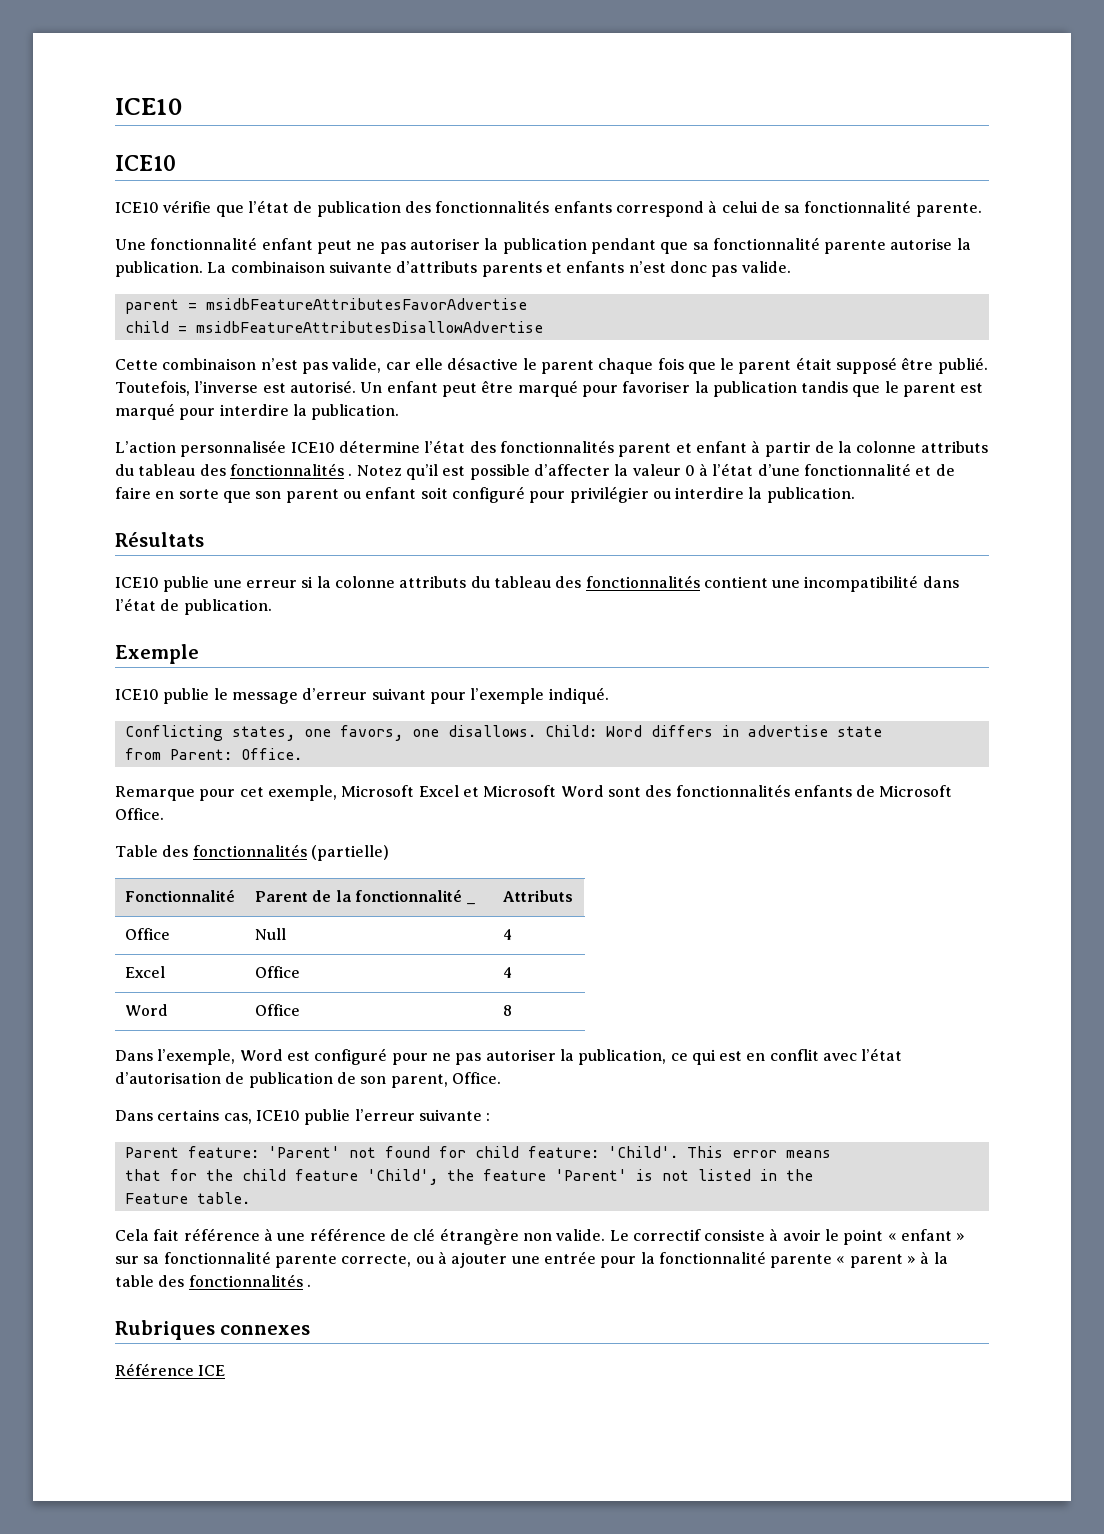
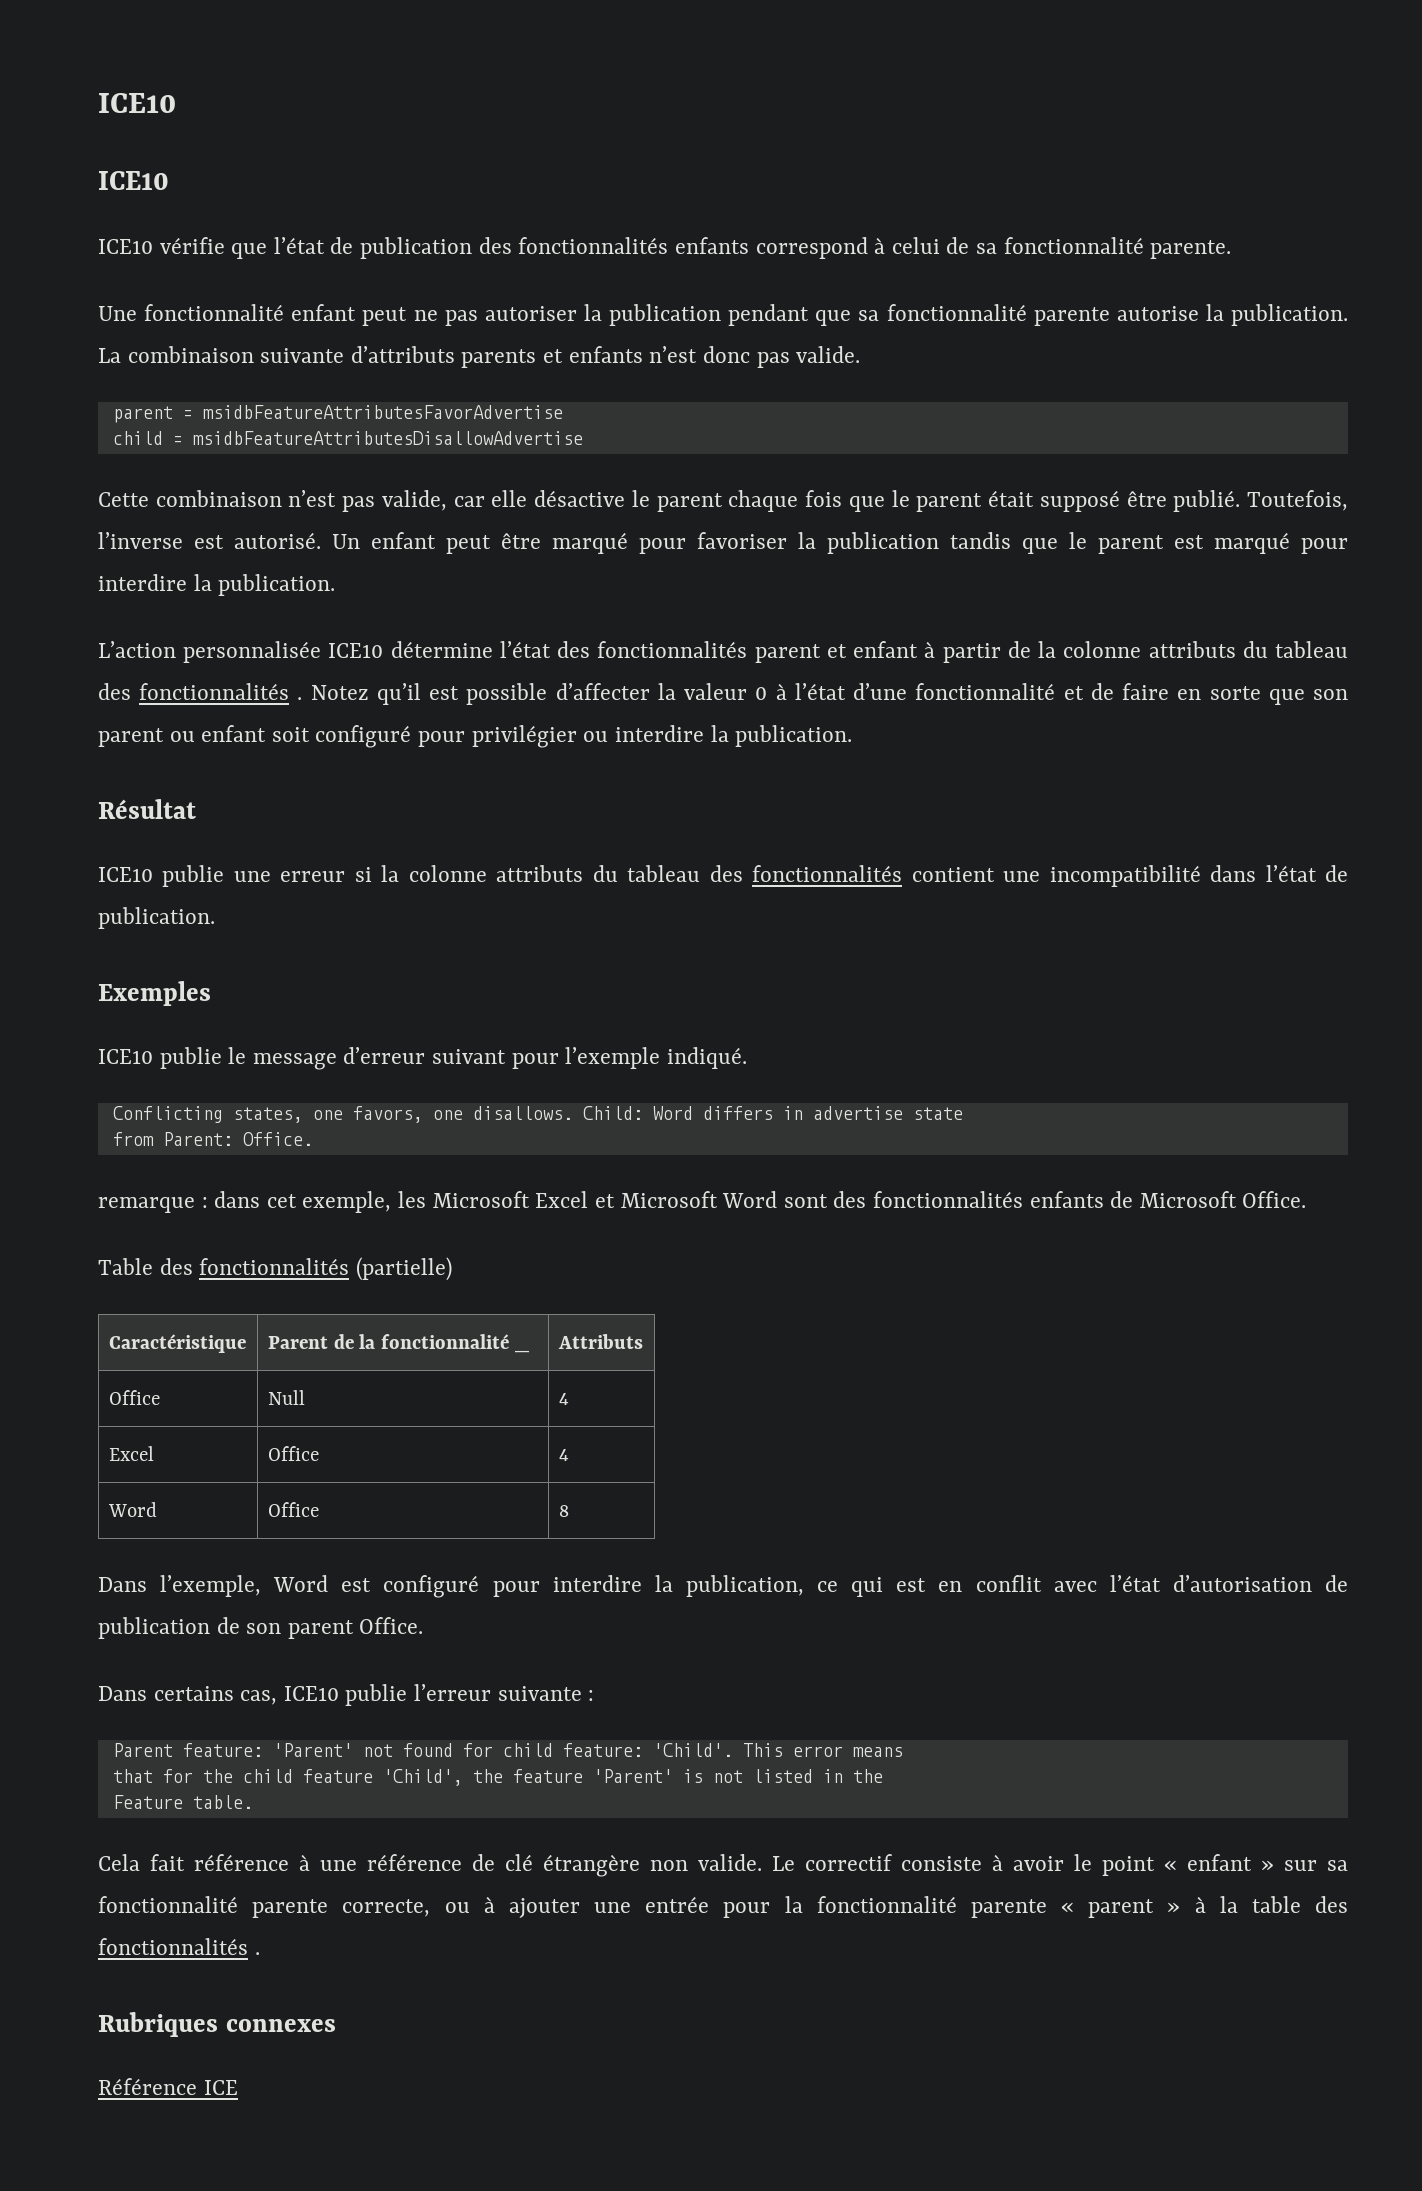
[115,532,204,547] Résultats -> [98,799,196,819] Résultat
[115,644,199,664] Exemple -> [98,981,211,1006] Exemples
[115,786,236,801] Remarque pour -> [98,1191,261,1213] remarque : dans
(337, 793) none -> [398,1191,427,1208] les
[124,889,235,902] Fonctionnalité -> [108,1334,246,1353] Caractéristique
[431,1049,556,1065] ne pas autoriser -> [552,1575,642,1592] interdire
[390,1074,448,1088] parent, -> [287,1620,354,1639] parent

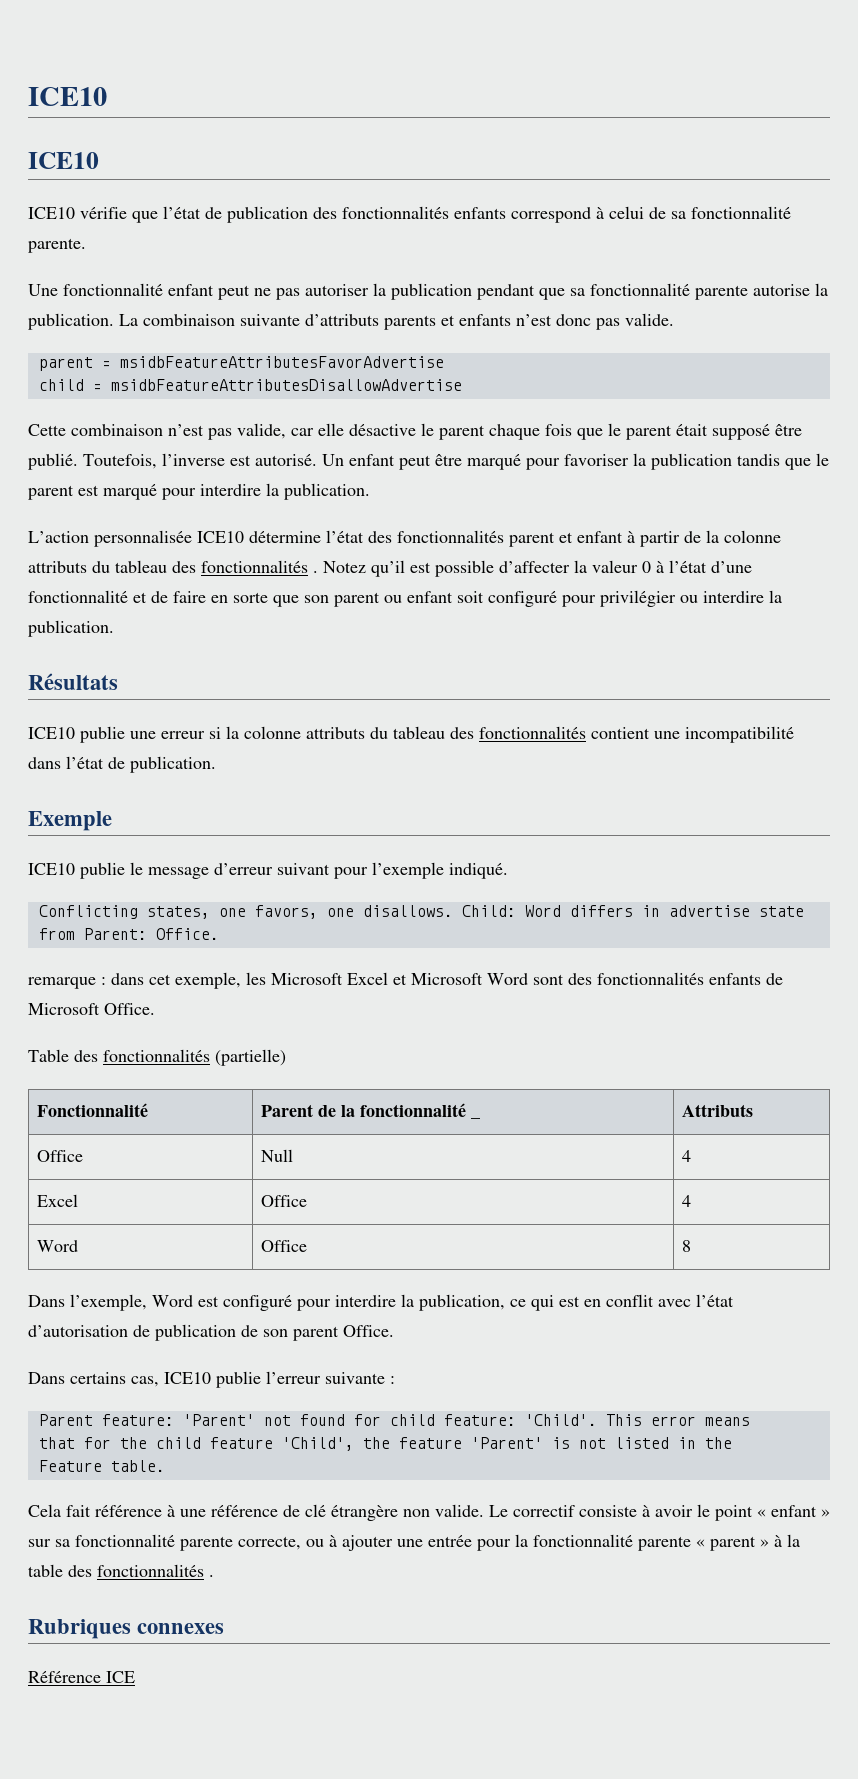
[98,799,196,819] Résultat -> [28,673,118,690] Résultats
[98,981,211,1006] Exemples -> [28,811,112,831] Exemple
[108,1334,246,1353] Caractéristique -> [37,1103,149,1117] Fonctionnalité

